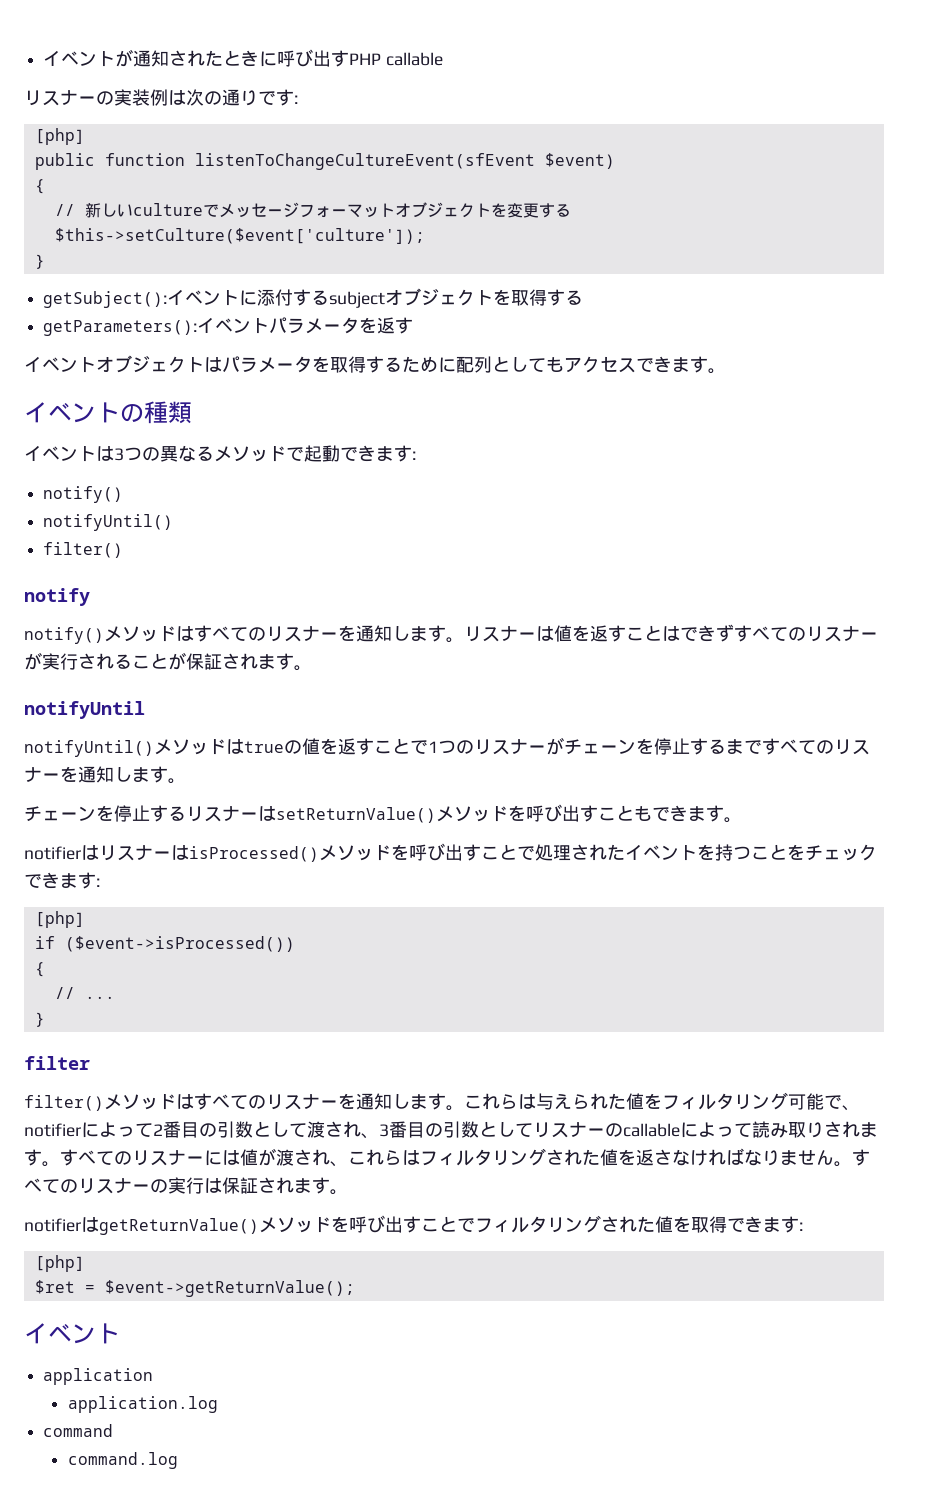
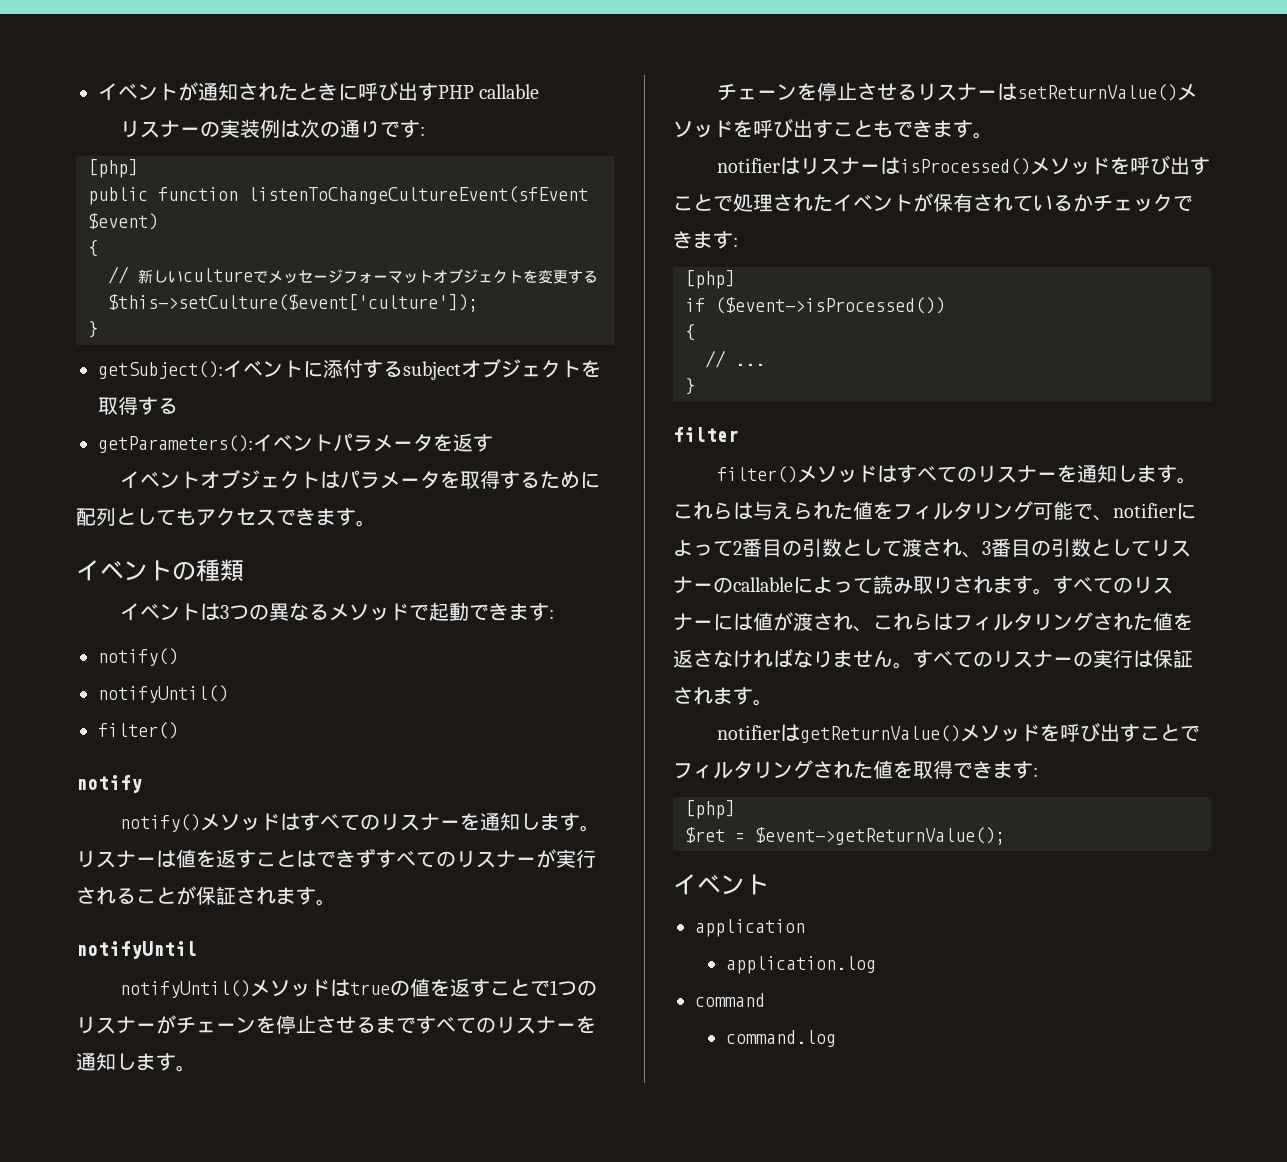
[690,738,708,755] す -> [316,1016,356,1033] させ
[150,805,168,822] す -> [857,83,898,100] させ
[697,844,805,861] を持つことを -> [913,193,1093,212] が保有されているか

